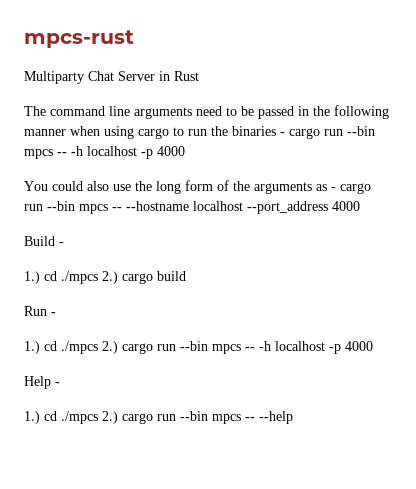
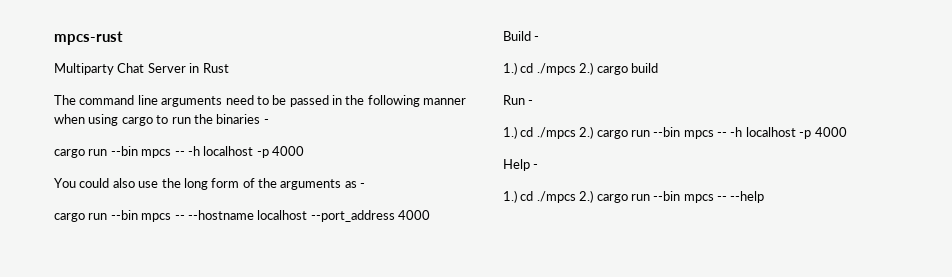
(285, 134) none -> (269, 121) //
(336, 189) none -> (366, 185) //

